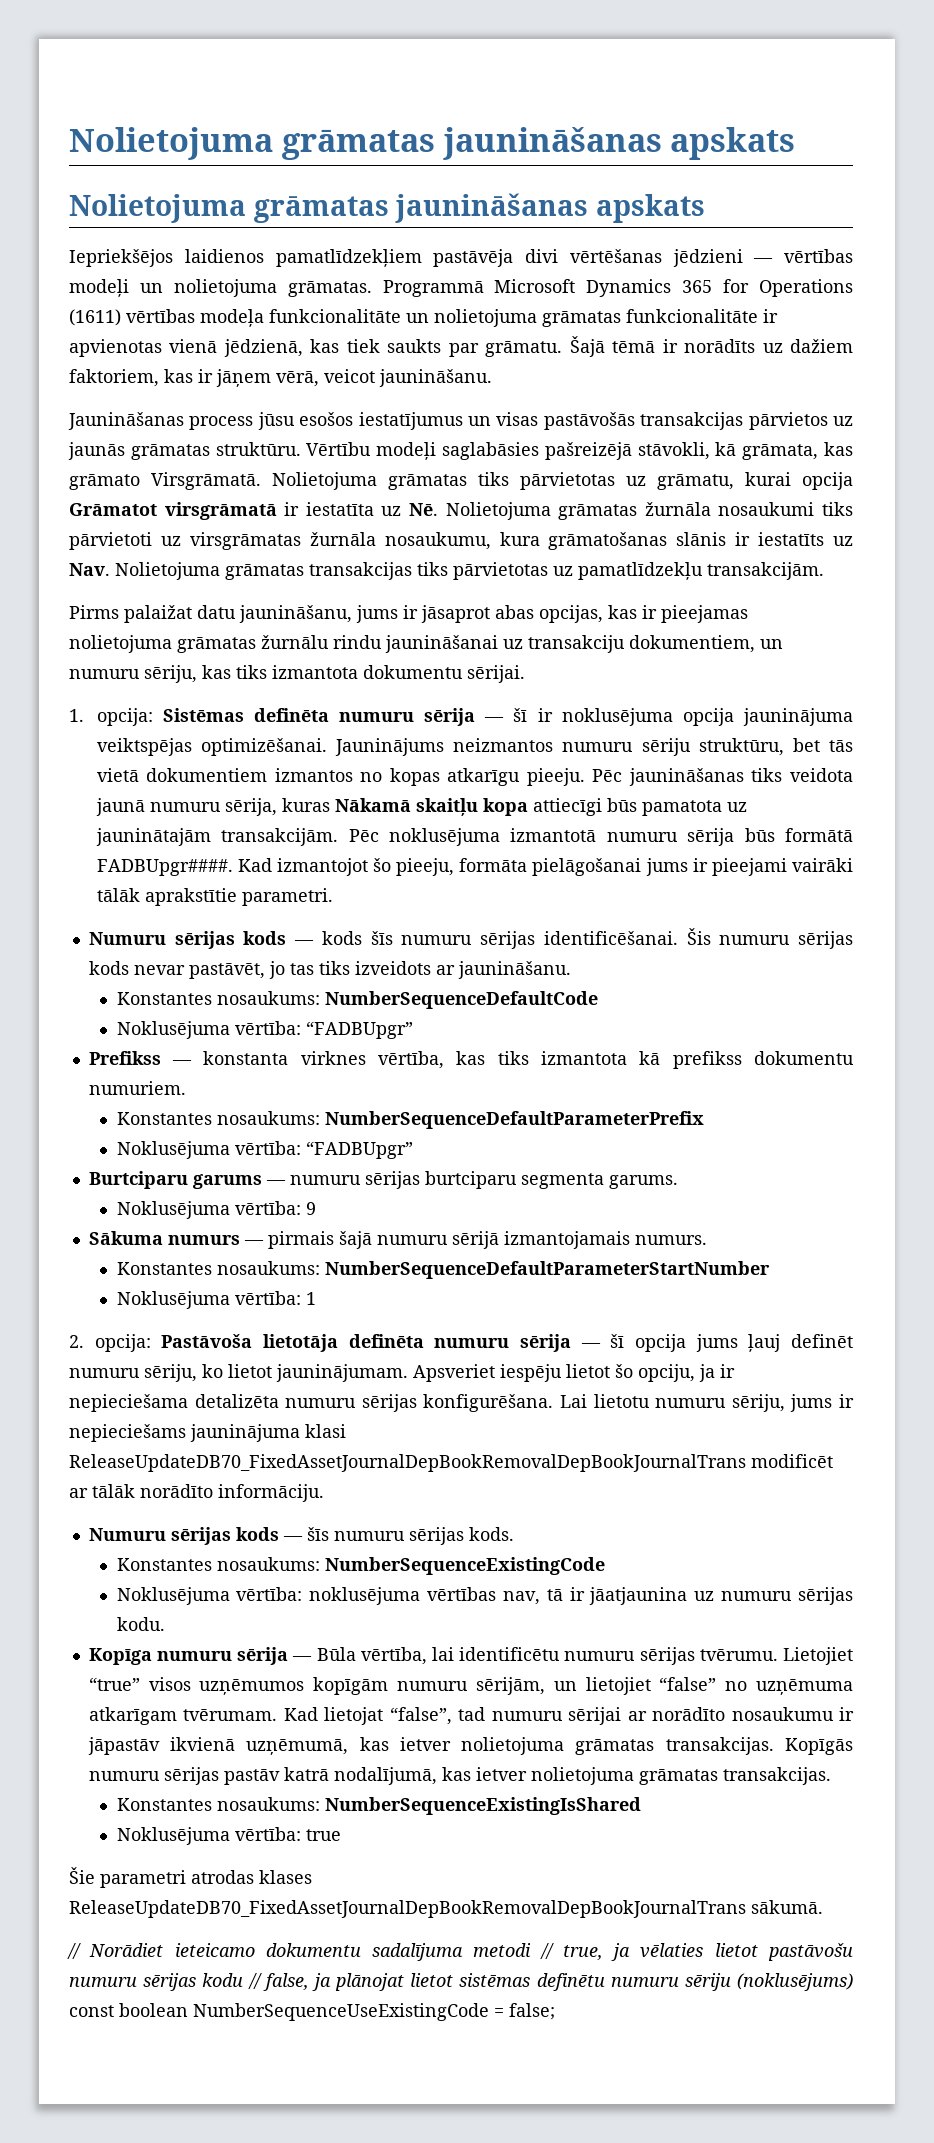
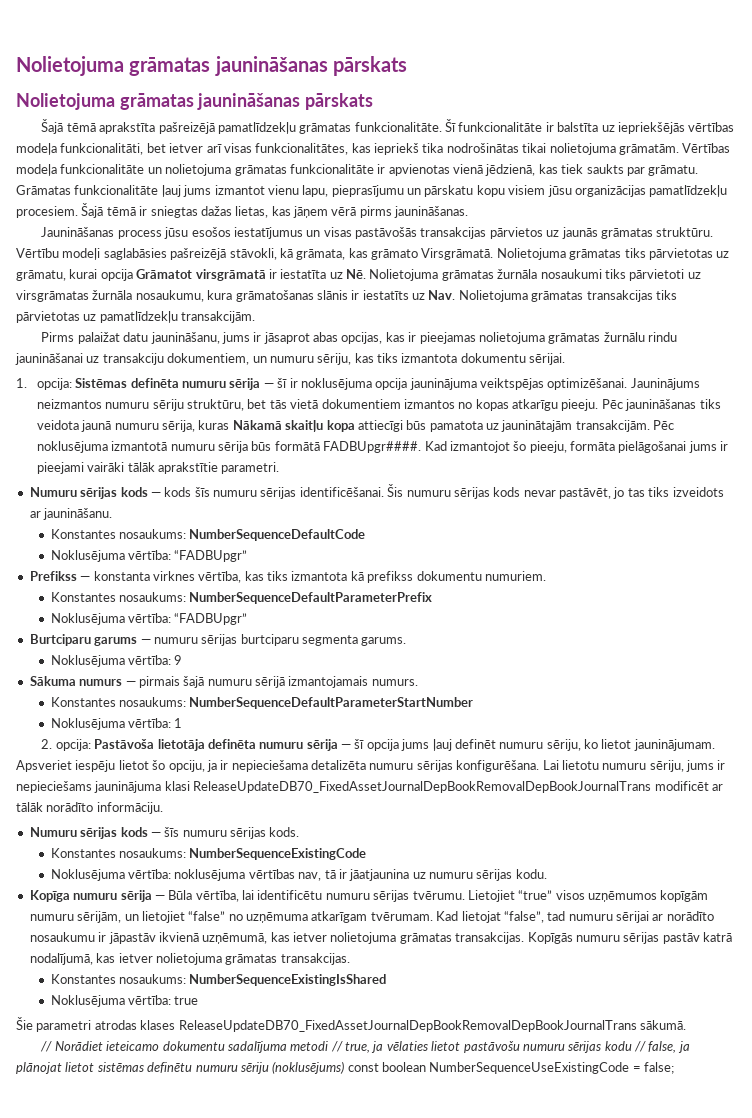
[69,127,796,160] [69,193,705,223] [69,249,853,267] [69,279,854,297] [69,309,195,326] Nolietojuma grāmatas jaunināšanas apskats // Nolietojuma grāmatas jaunināšanas apskats // Iepriekšējos laidienos pamatlīdzekļiem pastāvēja divi vērtēšanas jēdzieni — vērtības modeļi un nolietojuma grāmatas. Programmā Microsoft Dynamics 365 for Operations (1611) vērtības -> [16,56,407,76] [16,93,374,110] [41,119,735,134] [16,143,731,155] Nolietojuma grāmatas jaunināšanas pārskats // Nolietojuma grāmatas jaunināšanas pārskats // Šajā tēmā aprakstīta pašreizējā pamatlīdzekļu grāmatas funkcionalitāte. Šī funkcionalitāte ir balstīta uz iepriekšējās vērtības modeļa funkcionalitāti, bet ietver arī visas funkcionalitātes, kas iepriekš tika nodrošinātas tikai nolietojuma grāmatām. Vērtības
[569,336,853,357] [69,369,492,387] Šajā tēmā ir norādīts uz dažiem faktoriem, kas ir jāņem vērā, veicot jaunināšanu. -> [16,185,728,197] [16,203,469,218] Grāmatas funkcionalitāte ļauj jums izmantot vienu lapu, pieprasījumu un pārskatu kopu visiem jūsu organizācijas pamatlīdzekļu procesiem. Šajā tēmā ir sniegtas dažas lietas, kas jāņem vērā pirms jaunināšanas.

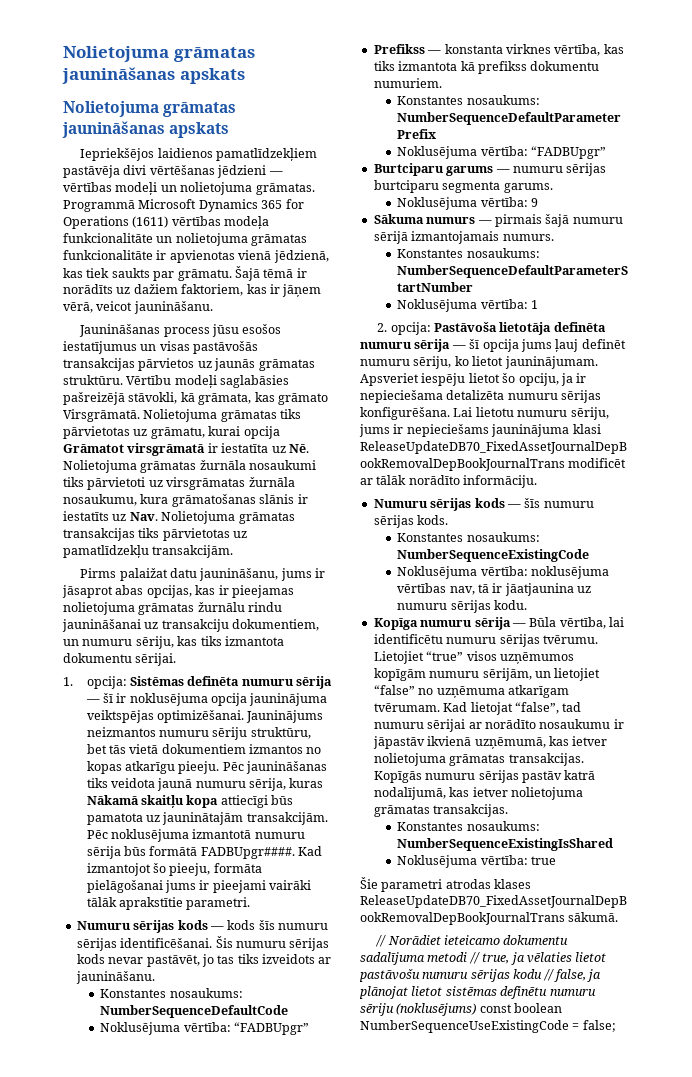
[16,56,407,76] [16,93,374,110] [41,119,735,134] [16,143,731,155] Nolietojuma grāmatas jaunināšanas pārskats // Nolietojuma grāmatas jaunināšanas pārskats // Šajā tēmā aprakstīta pašreizējā pamatlīdzekļu grāmatas funkcionalitāte. Šī funkcionalitāte ir balstīta uz iepriekšējās vērtības modeļa funkcionalitāti, bet ietver arī visas funkcionalitātes, kas iepriekš tika nodrošinātas tikai nolietojuma grāmatām. Vērtības -> [63,46,255,62] [62,67,245,84] [63,101,237,117] [62,121,230,138] [80,148,318,161] [63,165,283,178] [63,182,315,195] [63,199,304,212] [63,216,221,229] Nolietojuma grāmatas jaunināšanas apskats // Nolietojuma grāmatas jaunināšanas apskats // Iepriekšējos laidienos pamatlīdzekļiem pastāvēja divi vērtēšanas jēdzieni — vērtības modeļi un nolietojuma grāmatas. Programmā Microsoft Dynamics 365 for Operations (1611) vērtības
[16,185,728,197] [16,203,469,218] Grāmatas funkcionalitāte ļauj jums izmantot vienu lapu, pieprasījumu un pārskatu kopu visiem jūsu organizācijas pamatlīdzekļu procesiem. Šajā tēmā ir sniegtas dažas lietas, kas jāņem vērā pirms jaunināšanas. -> [234,266,307,281] [63,284,322,297] [63,301,213,314] Šajā tēmā ir norādīts uz dažiem faktoriem, kas ir jāņem vērā, veicot jaunināšanu.

